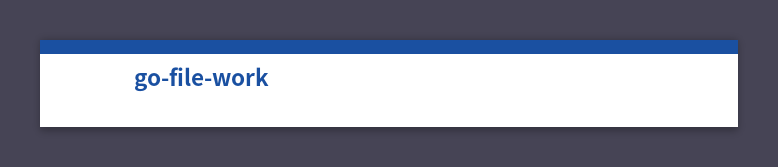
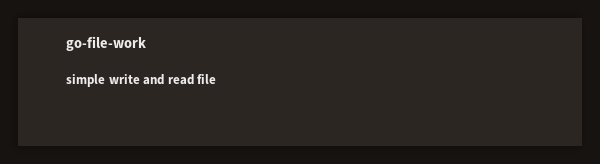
(269, 79) none -> [66,74,217,87] // simple write and read file

